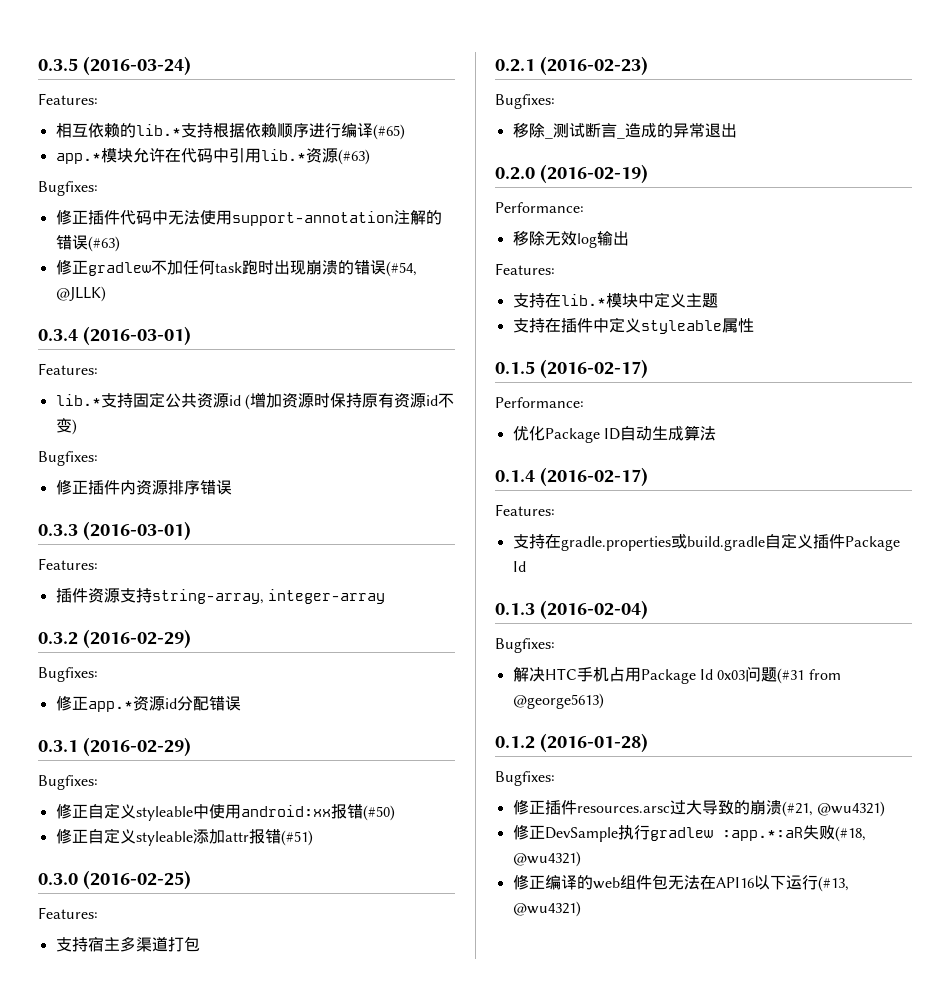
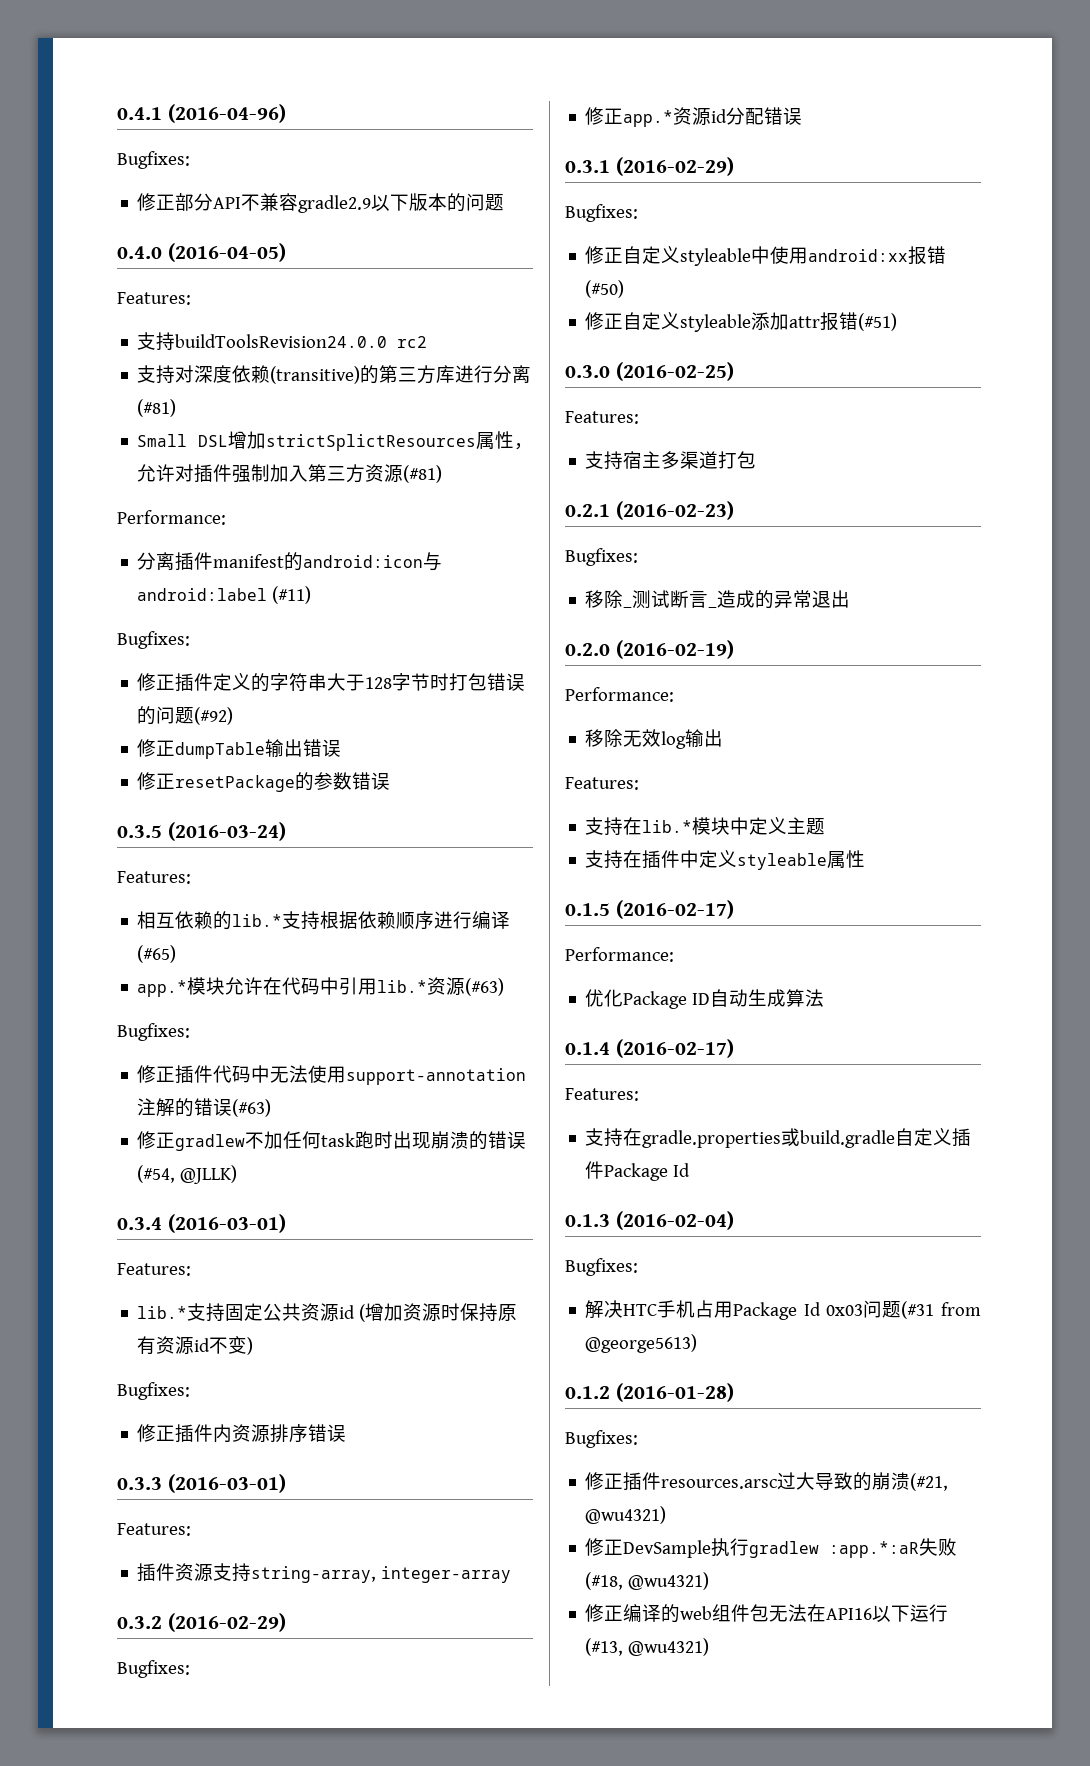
(38, 64) none -> [117,104,286,123] [117,151,190,169] [137,193,505,213] [117,243,286,262] [117,292,191,305] [137,332,428,351] [137,365,532,384] [137,399,177,417] [137,431,533,451] [137,464,443,483] [117,510,226,525] [137,552,443,571] [137,586,312,604] [117,631,190,649] [137,673,526,692] [137,706,234,725] [137,739,342,759] [137,772,391,792] 0.4.1 (2016-04-96) // Bugfixes: // 修正部分API不兼容gradle2.9以下版本的问题 // 0.4.0 (2016-04-05) // Features: // 支持buildToolsRevision24.0.0 rc2 // 支持对深度依赖(transitive)的第三方库进行分离(#81) // Small DSL增加strictSplictResources属性，允许对插件强制加入第三方资源(#81) // Performance: // 分离插件manifest的android:icon与android:label (#11) // Bugfixes: // 修正插件定义的字符串大于128字节时打包错误的问题(#92) // 修正dumpTable输出错误 // 修正resetPackage的参数错误 //

